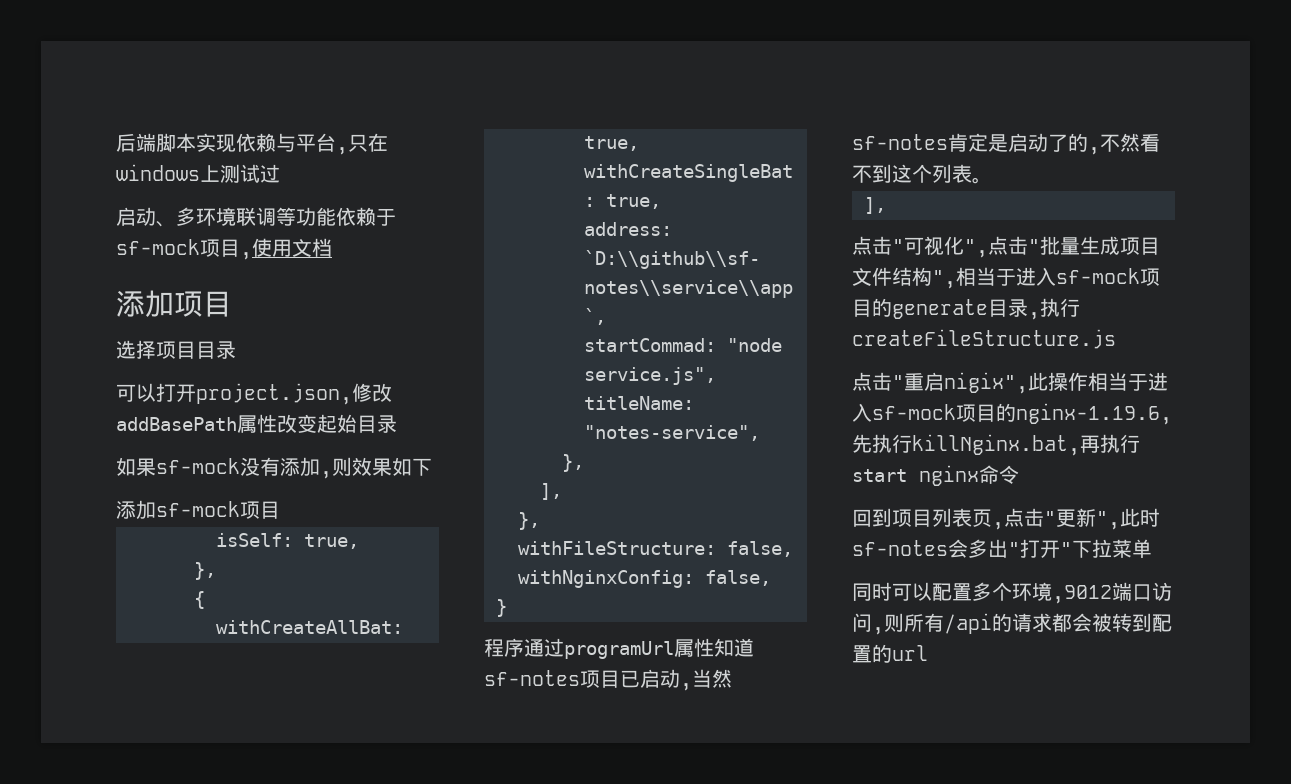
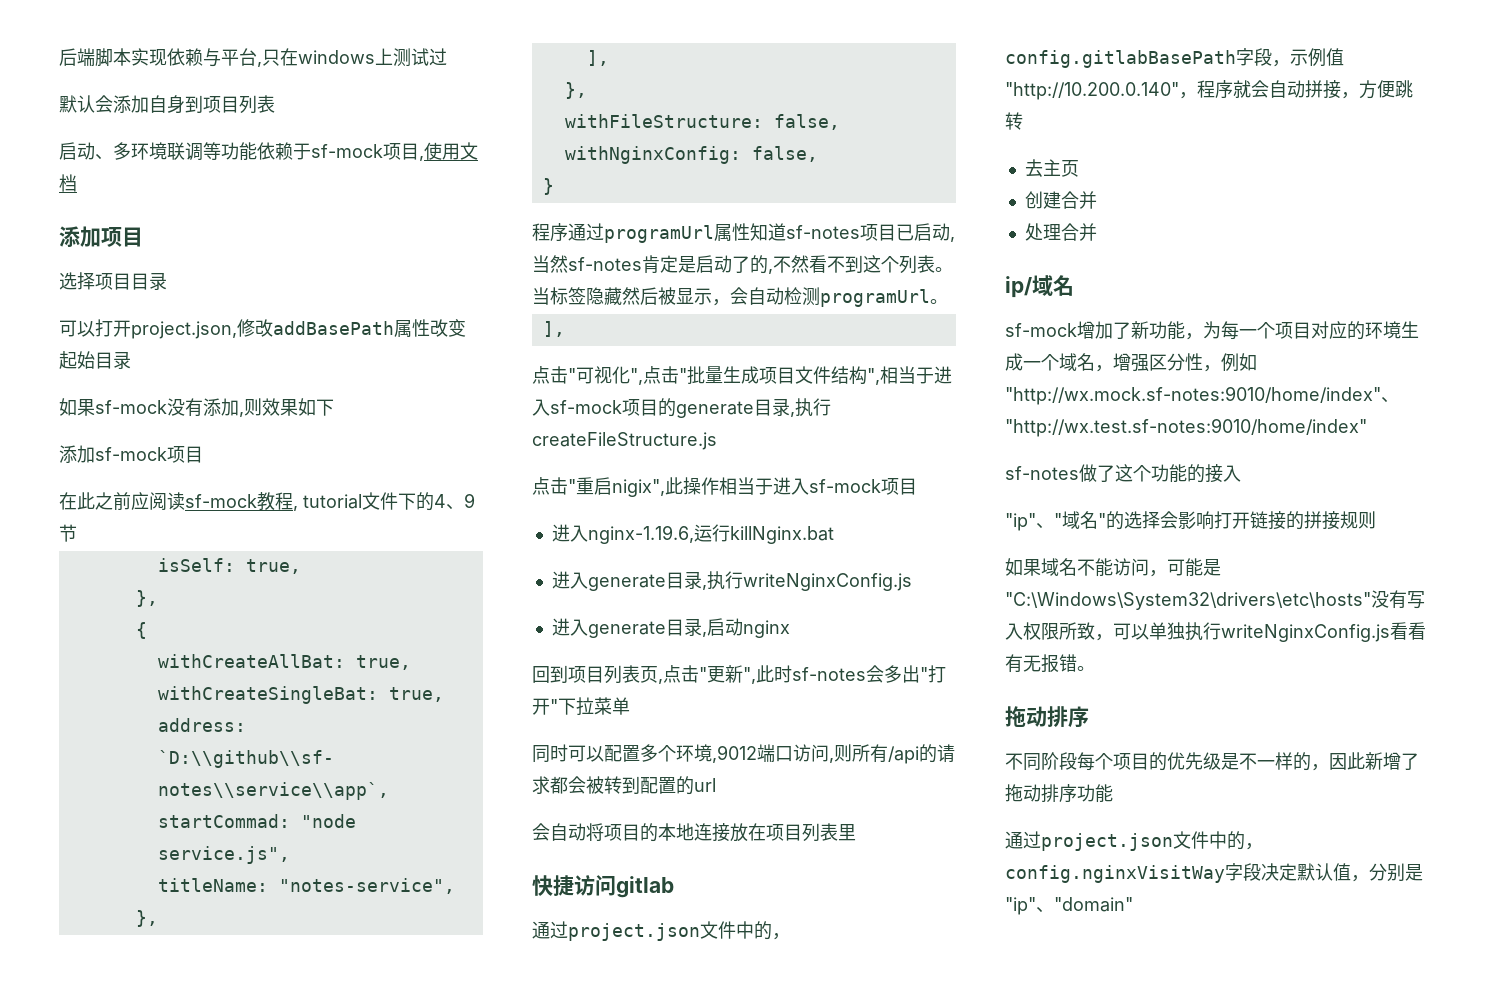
(280, 173) none -> [59,95,275,114] // 默认会添加自身到项目列表
(280, 510) none -> [59,492,475,511] [59,524,77,542] // 在此之前应阅读sf-mock教程, tutorial文件下的4、9节
(992, 180) none -> [532,287,948,307] 当标签隐藏然后被显示，会自动检测programUrl。
[996,403,1172,425] [852,434,1140,456] [852,469,907,482] 的nginx-1.19.6,先执行killNginx.bat,再执行start -> [551,524,834,544] [551,571,912,591] [551,618,743,638] // 进入nginx-1.19.6,运行killNginx.bat // 进入generate目录,执行writeNginxConfig.js // 进入generate目录,启动
[979,465,1019,484] 命令 -> (790, 629) none
(928, 653) none -> [532,823,856,842] [532,875,674,898] [532,921,790,941] [1005,48,1344,68] [1005,80,1413,100] [1005,112,1023,130] [1024,159,1079,177] [1024,191,1097,209] [1024,223,1097,241] [1005,275,1074,298] [1005,321,1419,340] [1005,353,1257,372] [1005,386,1399,405] [1005,418,1367,437] [1005,464,1241,483] [1005,511,1376,531] [1005,558,1221,577] [1005,590,1425,610] [1005,622,1426,642] [1005,654,1095,673] [1005,706,1089,728] [1005,752,1419,771] [1005,784,1113,803] [1005,831,1263,851] [1005,863,1423,883] [1005,897,1133,915] // 会自动将项目的本地连接放在项目列表里 // 快捷访问gitlab // 通过project.json文件中的，config.gitlabBasePath字段，示例值"http://10.200.0.140"，程序就会自动拼接，方便跳转 // 去主页 // 创建合并 // 处理合并 // ip/域名 // sf-mock增加了新功能，为每一个项目对应的环境生成一个域名，增强区分性，例如"http://wx.mock.sf-notes:9010/home/index"、"http://wx.test.sf-notes:9010/home/index" // sf-notes做了这个功能的接入 // "ip"、"域名"的选择会影响打开链接的拼接规则 // 如果域名不能访问，可能是"C:\Windows\System32\drivers\etc\hosts"没有写入权限所致，可以单独执行writeNginxConfig.js看看有无报错。 // 拖动排序 // 不同阶段每个项目的优先级是不一样的，因此新增了拖动排序功能 // 通过project.json文件中的，config.nginxVisitWay字段决定默认值，分别是"ip"、"domain"

